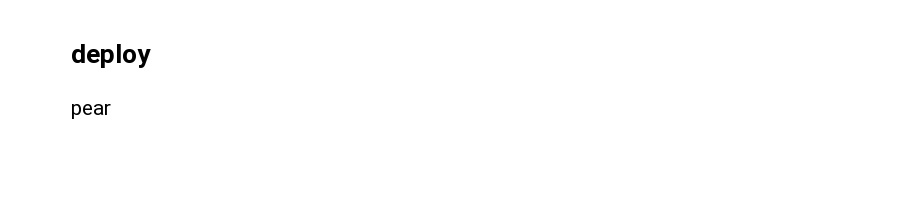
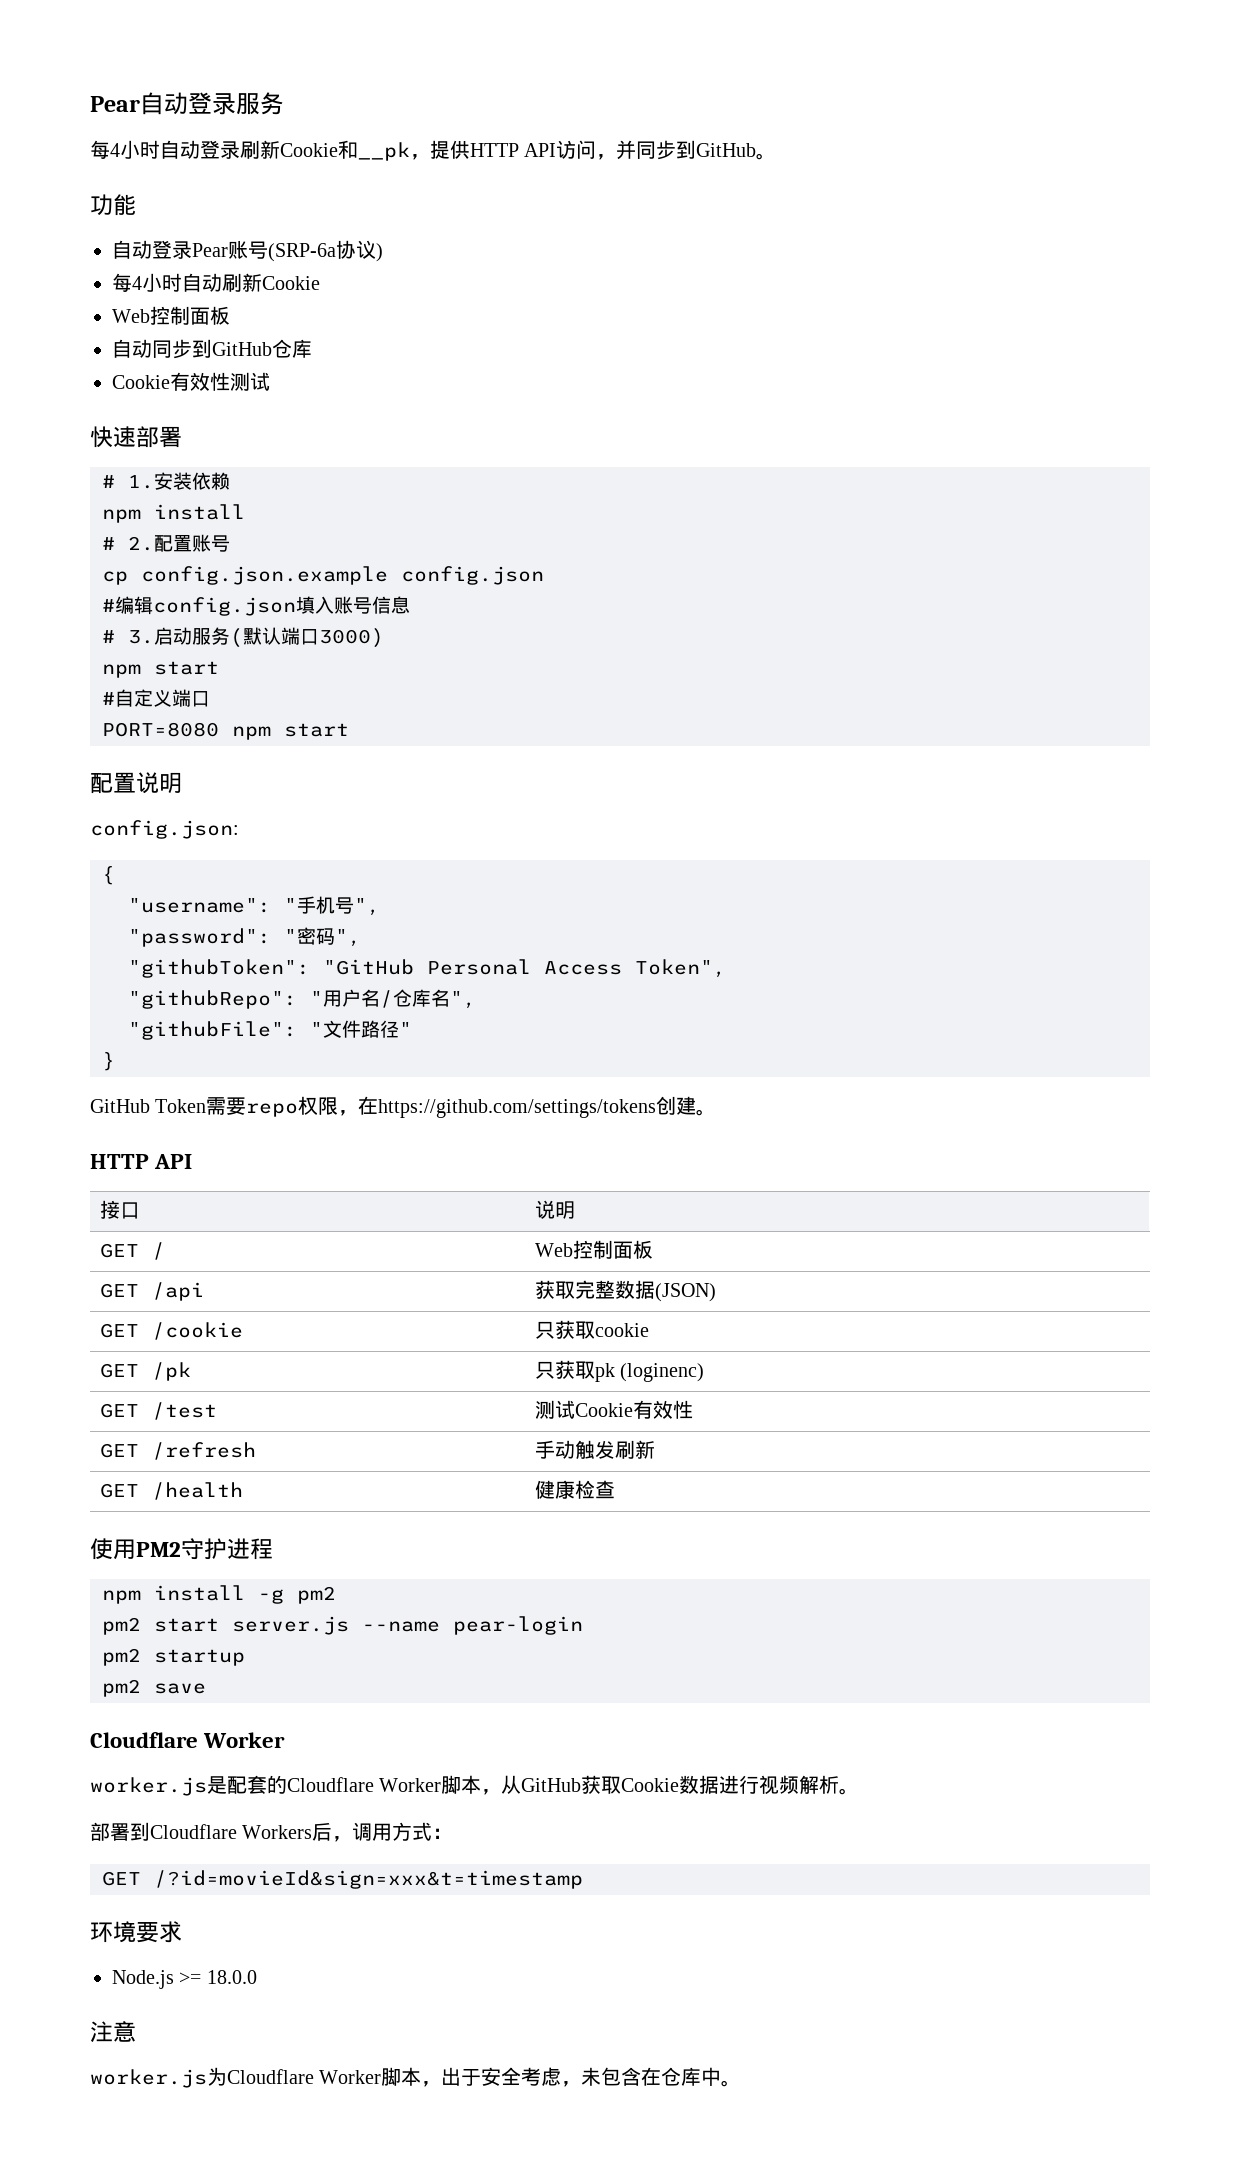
[71,44,151,68] [71,103,111,119] deploy // pear -> [90,92,284,115] [90,140,777,161] [90,194,136,216] [112,240,383,262] [112,273,320,292] [112,306,230,325] [112,339,312,359] [112,372,270,391] [90,426,182,448] [102,472,230,490] [102,504,245,523] [102,534,230,552] [102,566,544,585] [102,596,410,616] [102,627,384,648] [102,661,219,678] [102,689,210,707] [102,722,349,740] [90,772,182,794] [90,820,239,839] [102,866,115,885] [128,896,380,916] [128,927,361,947] [128,959,726,978] [128,989,476,1009] [128,1020,412,1040] [102,1052,115,1071] [90,1096,717,1118] [90,1154,193,1169] [99,1200,140,1219] [534,1200,575,1219] [99,1242,165,1260] [534,1240,653,1259] [99,1282,204,1301] [534,1280,716,1302] [99,1322,243,1340] [534,1320,649,1339] [99,1362,191,1381] [534,1360,704,1382] [99,1402,217,1420] [534,1400,693,1419] [99,1442,256,1460] [534,1440,655,1459] [99,1482,243,1500] [534,1480,615,1499] [90,1538,273,1560] [102,1585,336,1604] [102,1616,583,1635] [102,1648,245,1666] [102,1679,206,1697] [90,1732,286,1748] [90,1775,860,1796] [90,1822,453,1842] [102,1870,583,1889] [90,1921,182,1943] [112,1970,257,1989] [90,2021,136,2043] [90,2067,742,2088] Pear自动登录服务 // 每4小时自动登录刷新Cookie和__pk，提供HTTP API访问，并同步到GitHub。 // 功能 // 自动登录Pear账号(SRP-6a协议) // 每4小时自动刷新Cookie // Web控制面板 // 自动同步到GitHub仓库 // Cookie有效性测试 // 快速部署 // # 1.安装依赖 // npm install // # 2.配置账号 // cp config.json.example config.json // #编辑config.json填入账号信息 // # 3.启动服务(默认端口3000) // npm start // #自定义端口 // PORT=8080 npm start // 配置说明 // config.json: // { // "username": "手机号", // "password": "密码", // "githubToken": "GitHub Personal Access Token", // "githubRepo": "用户名/仓库名", // "githubFile": "文件路径" // } // GitHub Token需要repo权限，在https://github.com/settings/tokens创建。 // HTTP API // 接口 | 说明 // GET / | Web控制面板 // GET /api | 获取完整数据(JSON) // GET /cookie | 只获取cookie // GET /pk | 只获取pk (loginenc) // GET /test | 测试Cookie有效性 // GET /refresh | 手动触发刷新 // GET /health | 健康检查 // 使用PM2守护进程 // npm install -g pm2 // pm2 start server.js --name pear-login // pm2 startup // pm2 save // Cloudflare Worker // worker.js是配套的Cloudflare Worker脚本，从GitHub获取Cookie数据进行视频解析。 // 部署到Cloudflare Workers后，调用方式： // GET /?id=movieId&sign=xxx&t=timestamp // 环境要求 // Node.js >= 18.0.0 // 注意 // worker.js为Cloudflare Worker脚本，出于安全考虑，未包含在仓库中。

